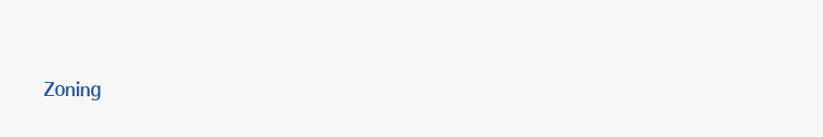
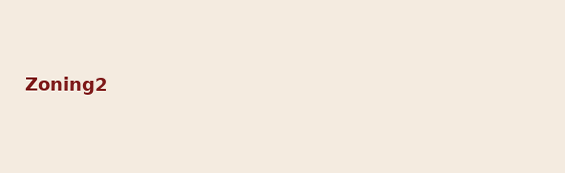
[43,80,102,101] Zoning -> [24,76,109,95] Zoning2

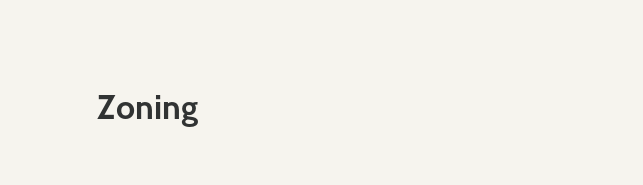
[24,76,109,95] Zoning2 -> [97,95,198,127] Zoning

